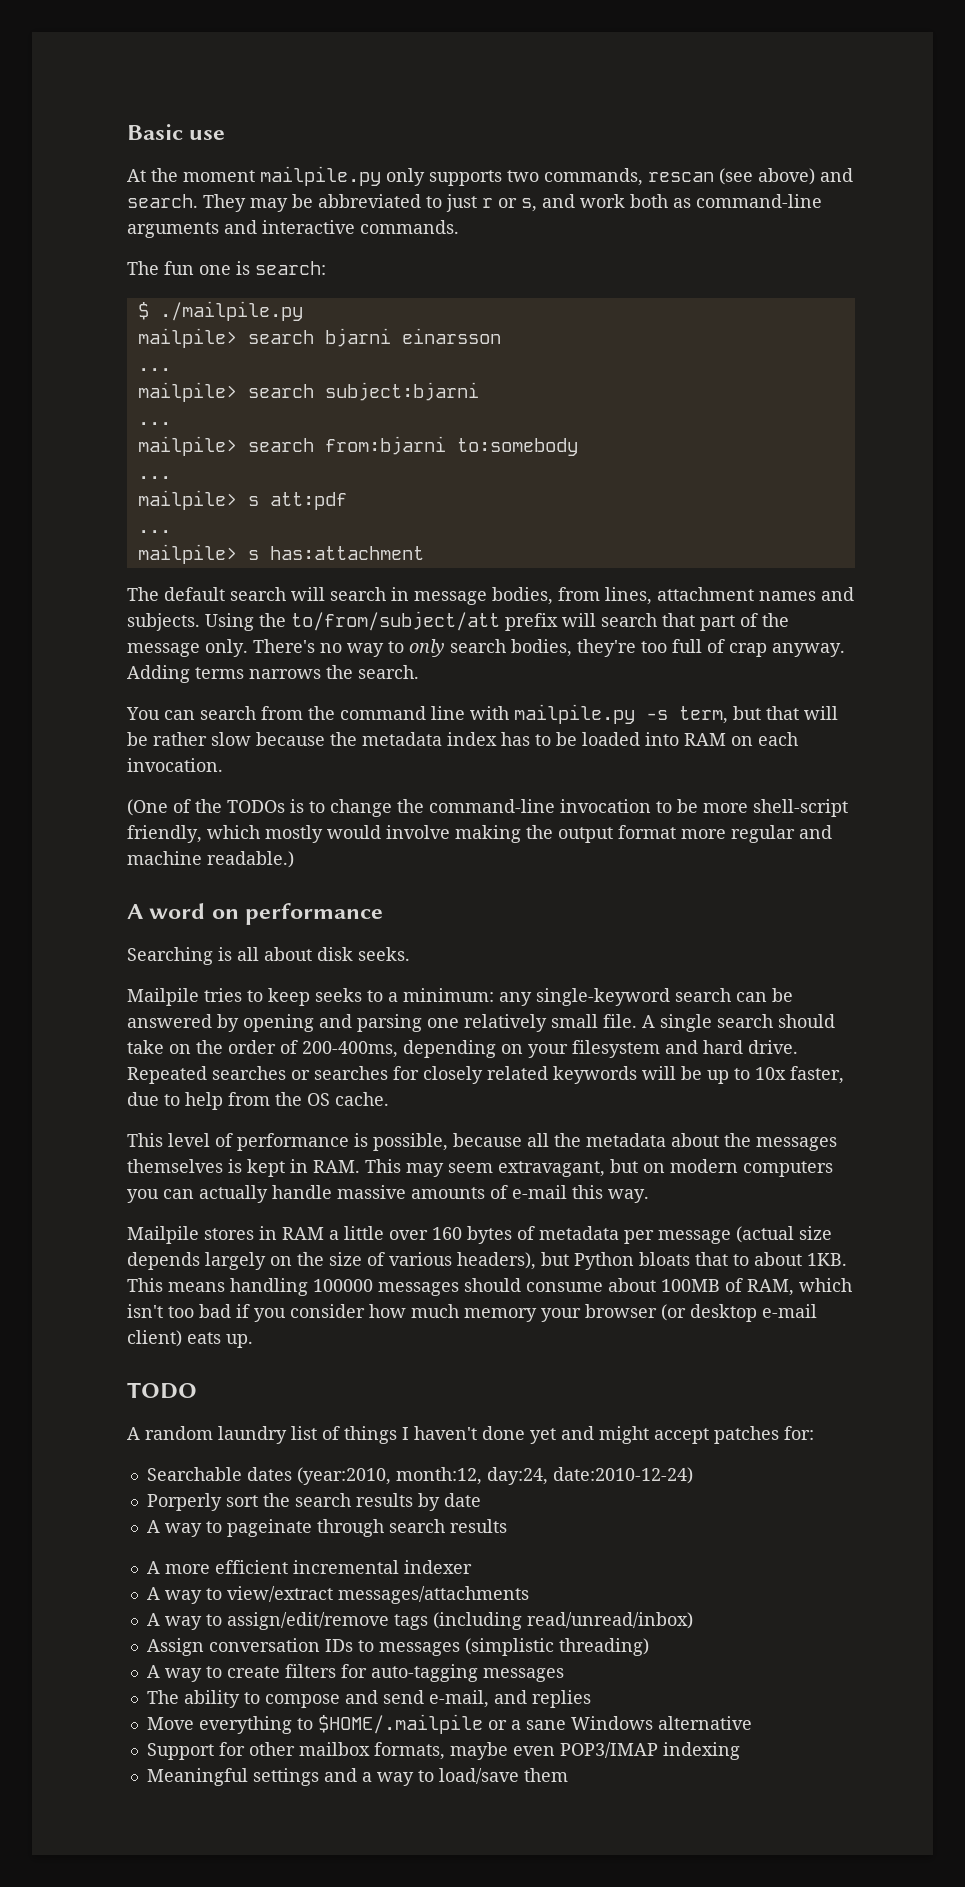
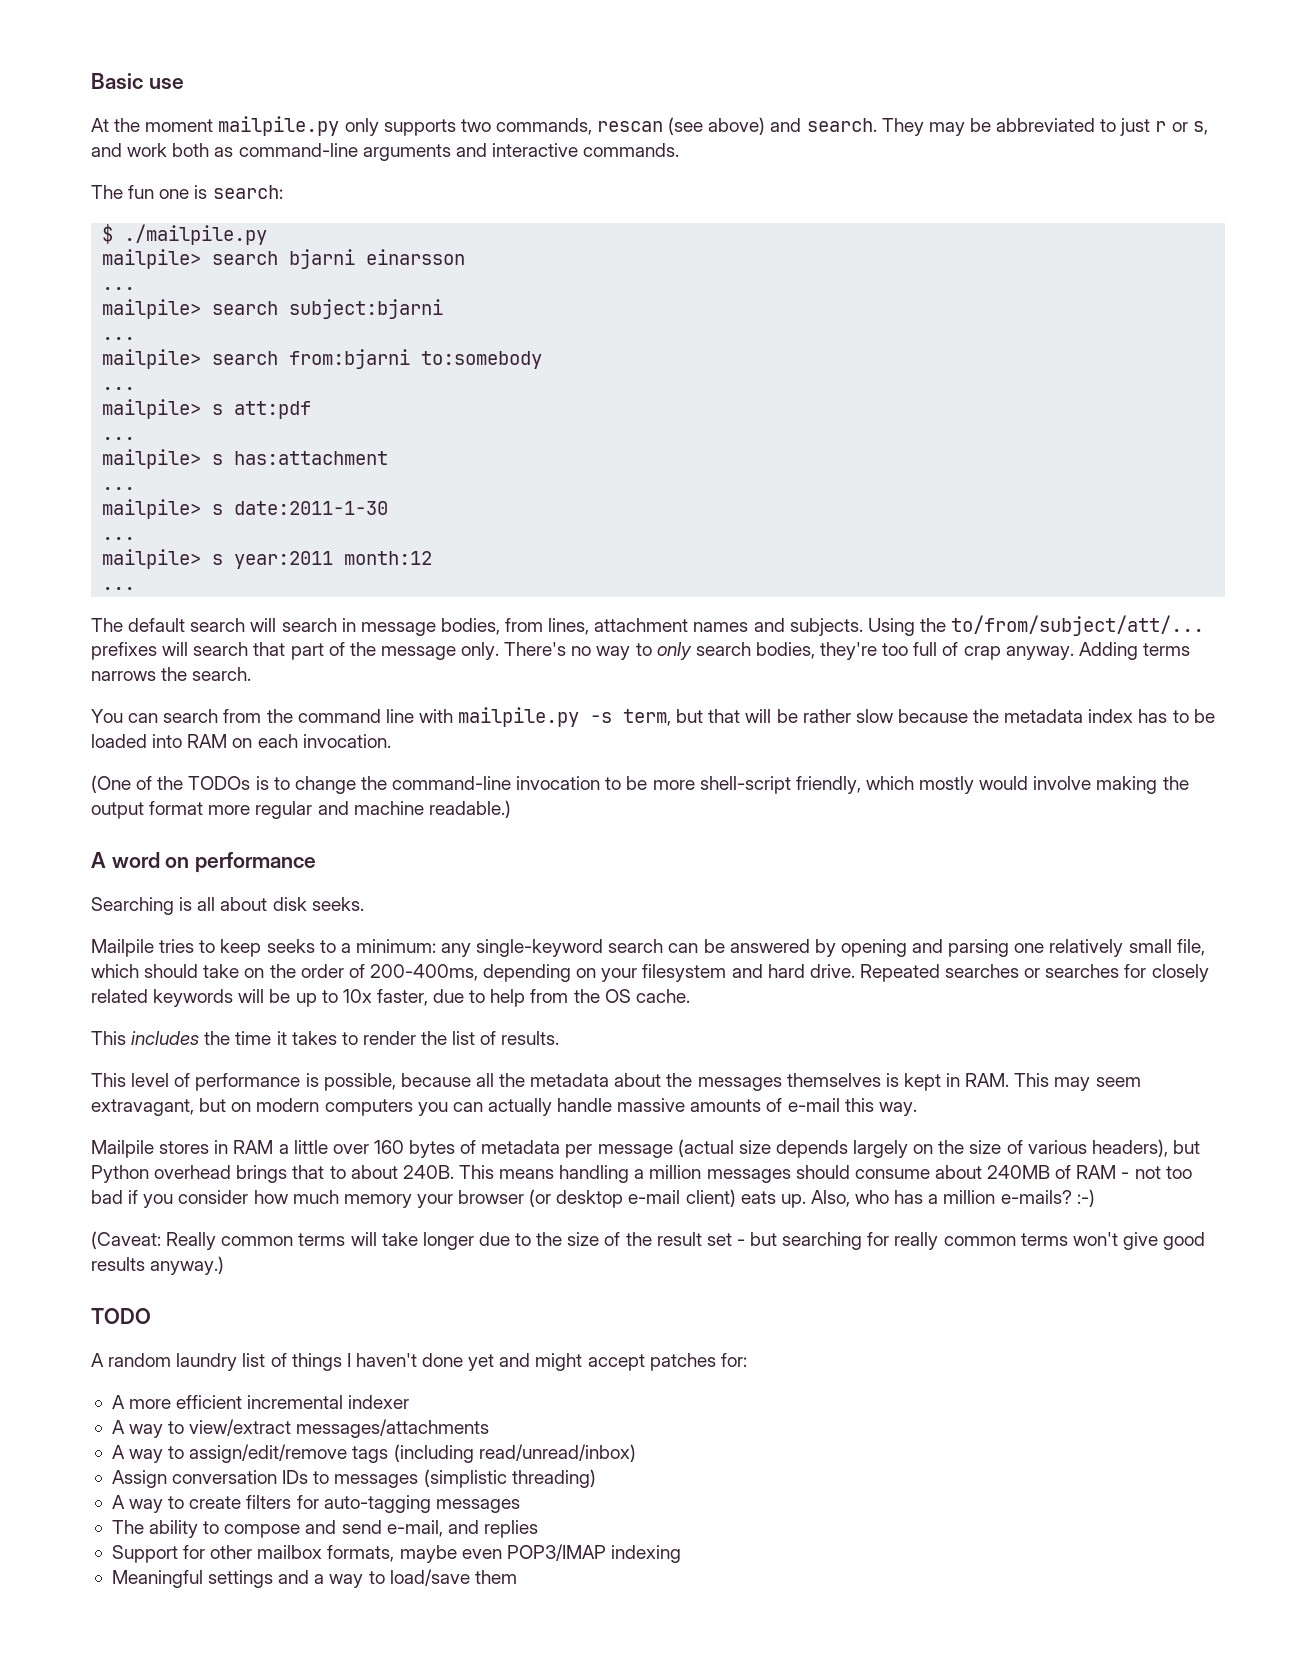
(424, 553) none -> [102,487,136,490] [102,499,389,519] [102,537,136,540] [102,549,433,569] [102,587,136,590] // ... // mailpile> s date:2011-1-30 // ... // mailpile> s year:2011 month:12 // ...
[291,611,558,631] to/from/subject/att prefix -> [951,615,1205,636] [91,642,157,660] to/from/subject/att/... prefixes
[603,1014,773,1032] file. A single search -> [1176,939,1205,956] [91,964,139,978] file, which
(389, 1099) none -> [91,1031,560,1045] // This includes the time it takes to render the list of results.
[639,1252,690,1266] bloats -> [154,1165,288,1183] overhead brings
[807,1253,847,1266] 1KB. -> [402,1165,454,1179] 240B.
[313,1279,373,1292] 100000 -> [634,1165,702,1179] a million
[661,1278,852,1296] [127,1304,163,1318] 100MB of RAM, which isn't -> [987,1165,1161,1179] 240MB of RAM - not
(253, 1341) none -> [810,1189,1095,1207] [91,1231,1206,1250] [91,1256,225,1275] Also, who has a million e-mails? :-) // (Caveat: Really common terms will take longer due to the size of the result set - but searching for really common terms won't give good results anyway.)
[146,1467,693,1485] [146,1493,481,1511] [146,1519,507,1537] // Searchable dates (year:2010, month:12, day:24, date:2010-12-24) // Porperly sort the search results by date // A way to pageinate through search results -> (747, 1360) none
[146,1714,752,1734] // Move everything to $HOME/.mailpile or a sane Windows alternative -> (538, 1529) none

